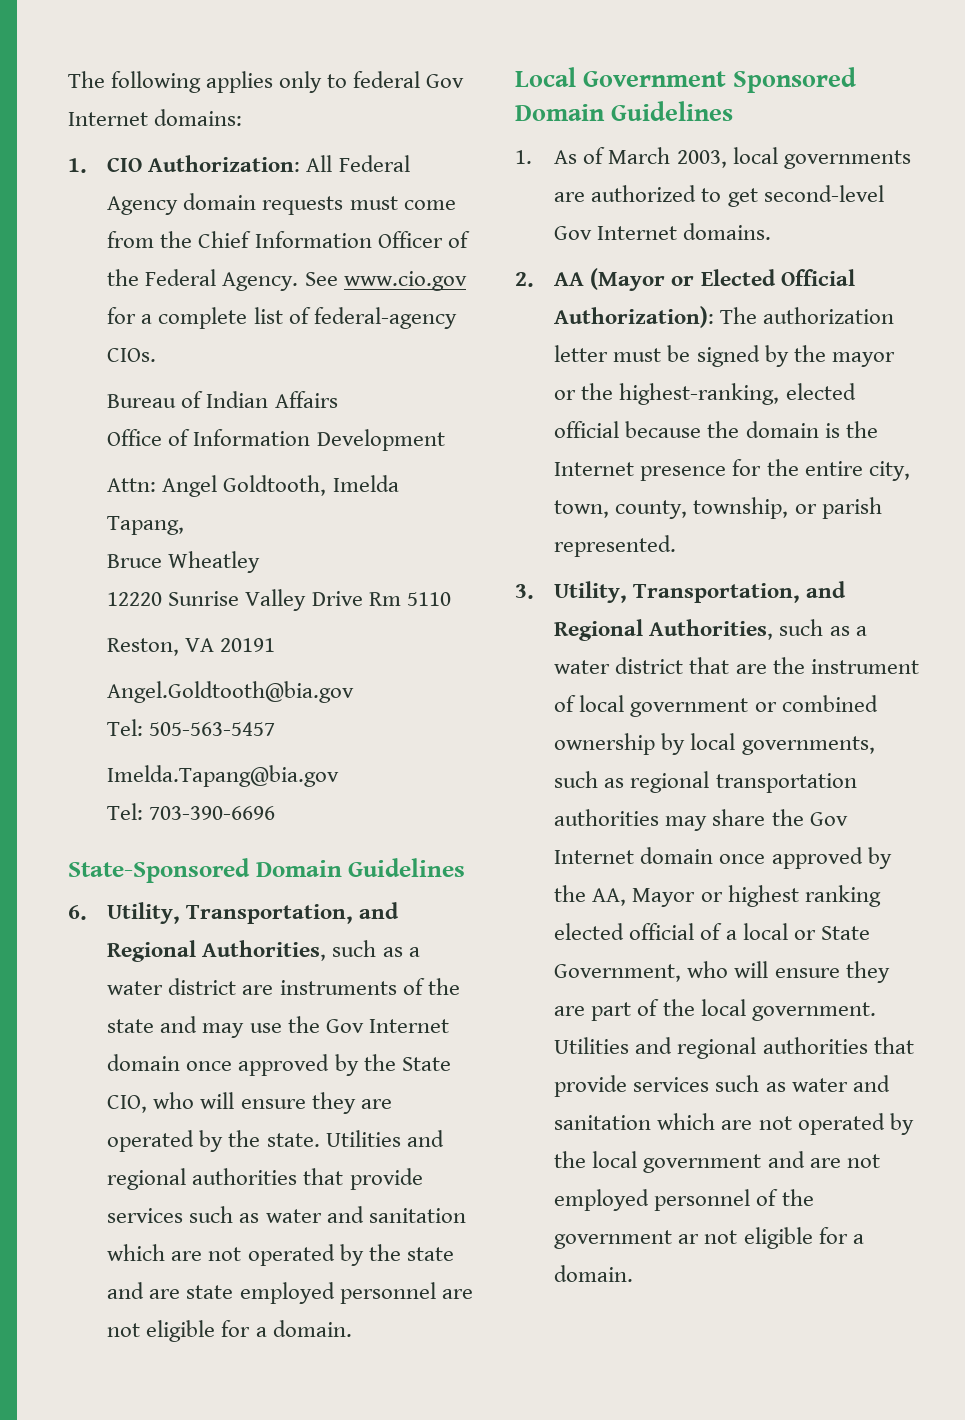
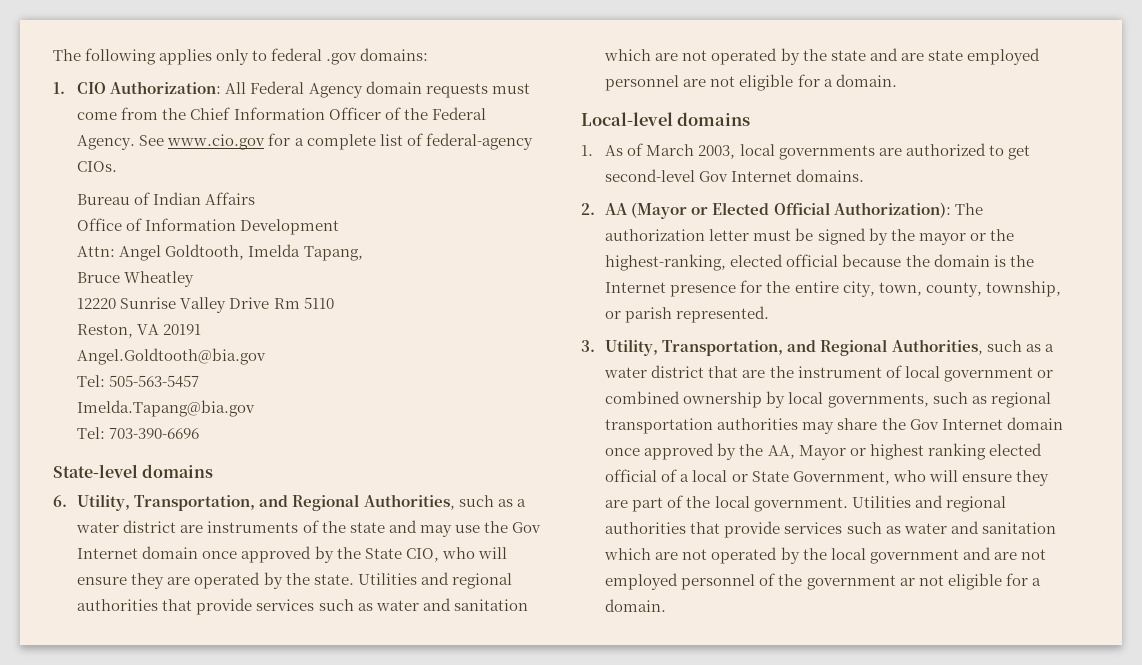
[426,74,465,88] [68,112,148,126] Gov Internet -> [326,53,358,65] .gov
[68,858,466,883] State-Sponsored Domain Guidelines -> [53,464,214,478] State-level domains
[515,67,857,93] [515,101,734,121] Local Government Sponsored Domain Guidelines -> [581,112,751,126] Local-level domains

